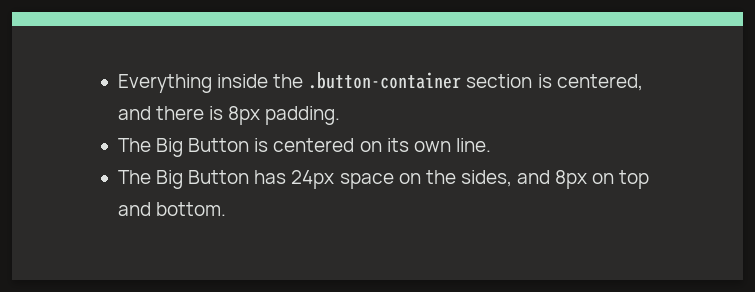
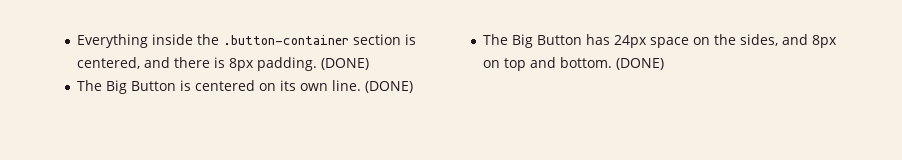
(341, 115) none -> [320,58,369,70] (DONE)
(491, 145) none -> [364,81,413,93] (DONE)
(227, 209) none -> [615,58,664,70] (DONE)

